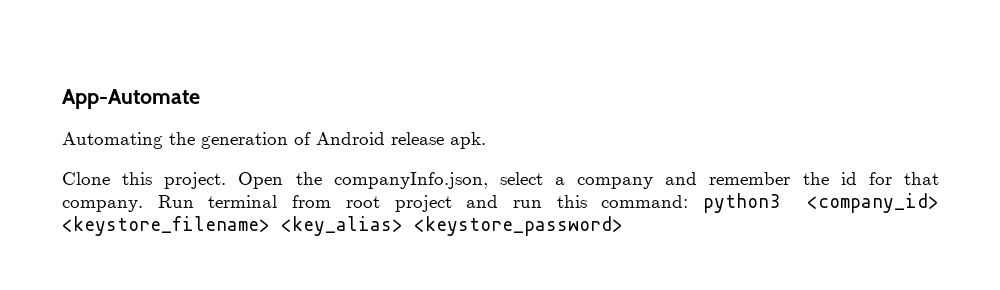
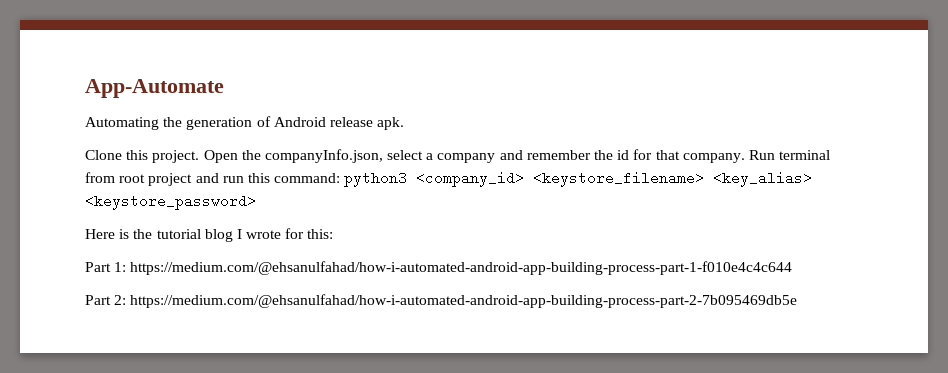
(623, 226) none -> [85,228,334,242] [85,261,793,275] [85,294,798,308] // Here is the tutorial blog I wrote for this: // Part 1: https://medium.com/@ehsanulfahad/how-i-automated-android-app-building-process-part-1-f010e4c4c644 // Part 2: https://medium.com/@ehsanulfahad/how-i-automated-android-app-building-process-part-2-7b095469db5e

